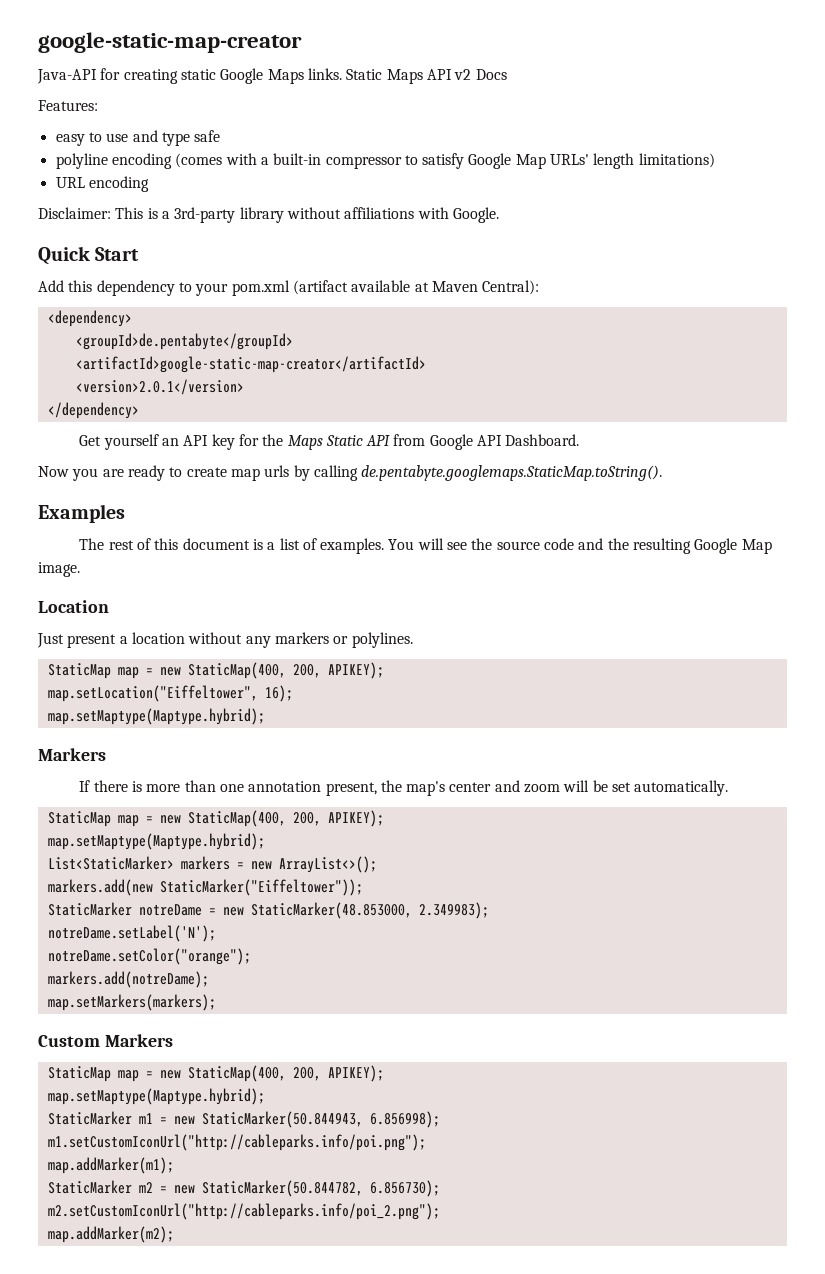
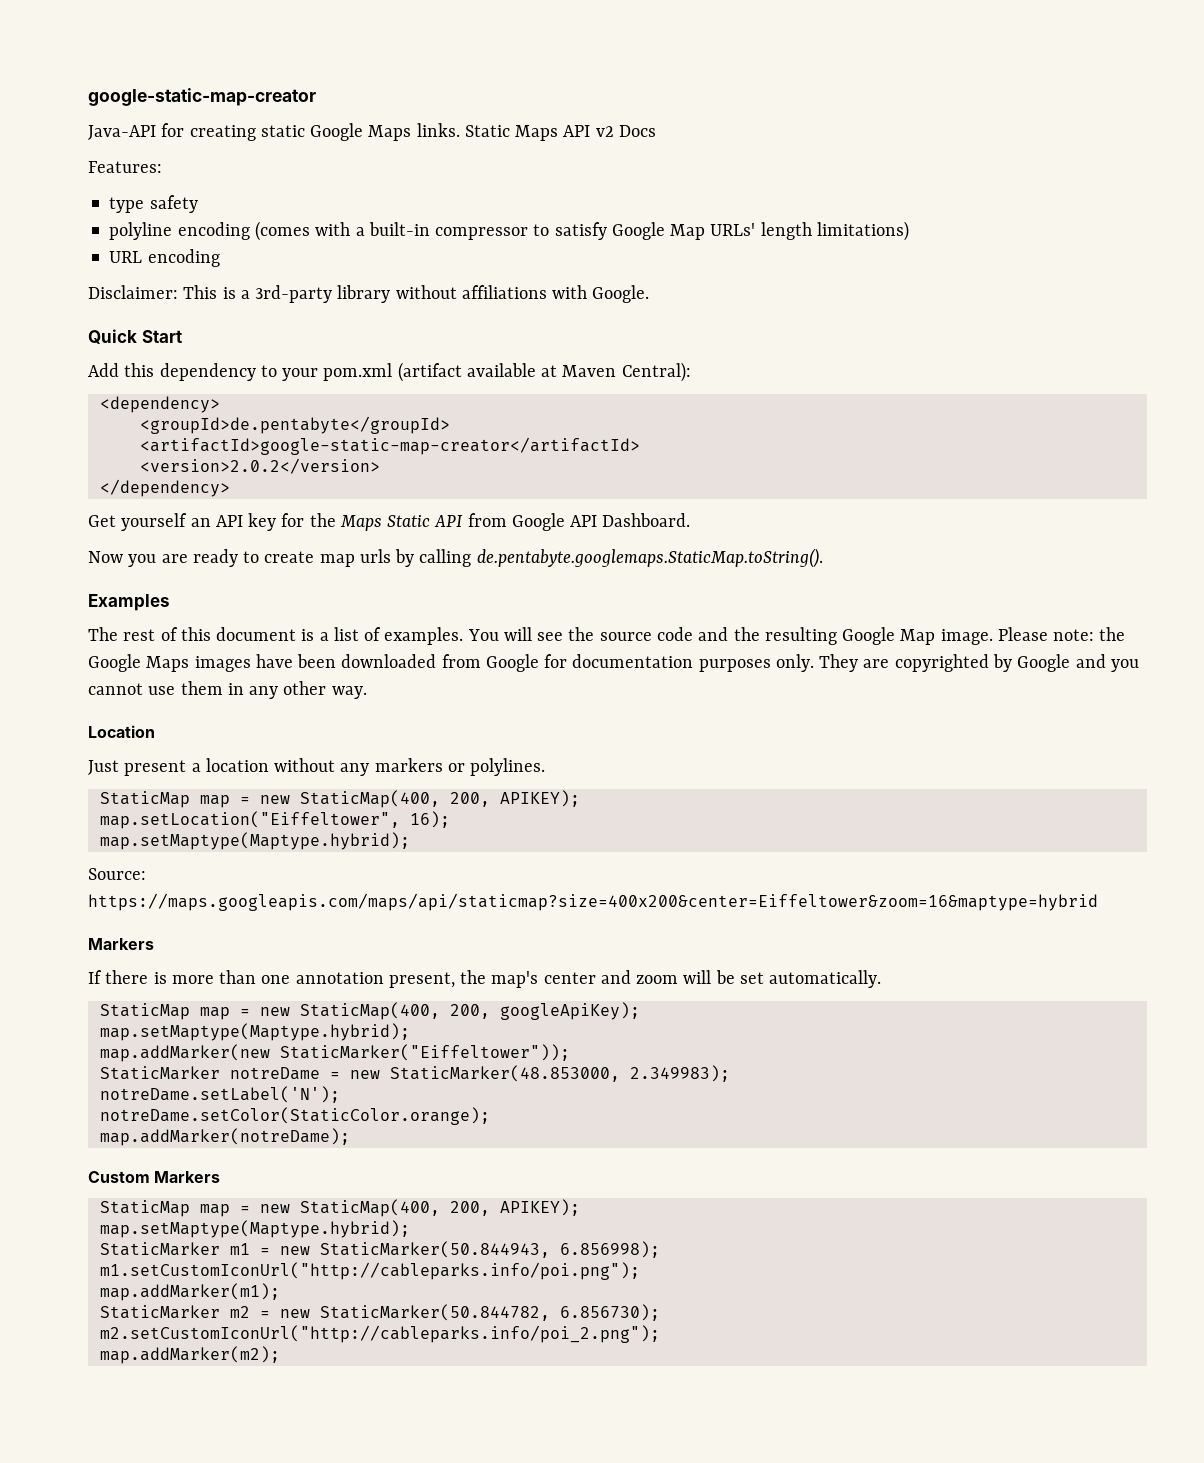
[55,130,221,146] easy to use and type safe -> [109,195,198,213] type safety
[75,379,244,395] <version>2.0.1</version> -> [139,458,380,474] <version>2.0.2</version>
(80, 569) none -> [997,627,1126,641] [88,654,1139,672] [88,681,367,699] Please note: the Google Maps images have been downloaded from Google for documentation purposes only. They are copyrighted by Google and you cannot use them in any other way.
(265, 716) none -> [88,868,146,880] [88,893,1098,911] // Source: https://maps.googleapis.com/maps/api/staticmap?size=400x200&center=Eiffeltower&zoom=16&maptype=hybrid
[327,810,384,827] [47,833,265,850] [47,856,377,873] [47,879,153,896] APIKEY); // map.setMaptype(Maptype.hybrid); // List<StaticMarker> markers = new ArrayList<>(); // markers.add(new -> [499,1002,640,1020] [99,1023,410,1041] [99,1044,270,1062] googleApiKey); // map.setMaptype(Maptype.hybrid); // map.addMarker(new
[47,948,251,965] [47,971,209,988] [47,994,216,1011] notreDame.setColor("orange"); // markers.add(notreDame); // map.setMarkers(markers); -> [99,1107,490,1125] [99,1128,350,1146] notreDame.setColor(StaticColor.orange); // map.addMarker(notreDame);

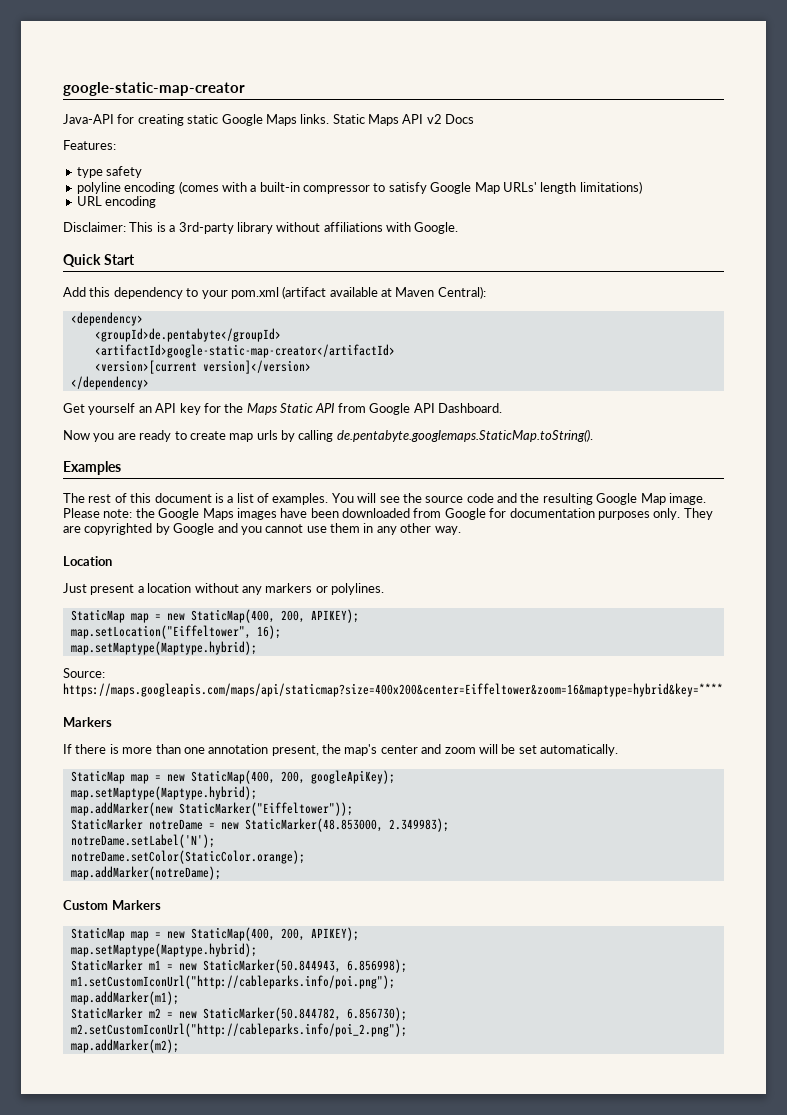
[139,458,380,474] <version>2.0.2</version> -> [94,360,311,374] <version>[current version]</version>
[88,893,1098,911] https://maps.googleapis.com/maps/api/staticmap?size=400x200&center=Eiffeltower&zoom=16&maptype=hybrid -> [63,683,723,697] https://maps.googleapis.com/maps/api/staticmap?size=400x200&center=Eiffeltower&zoom=16&maptype=hybrid&key=****

